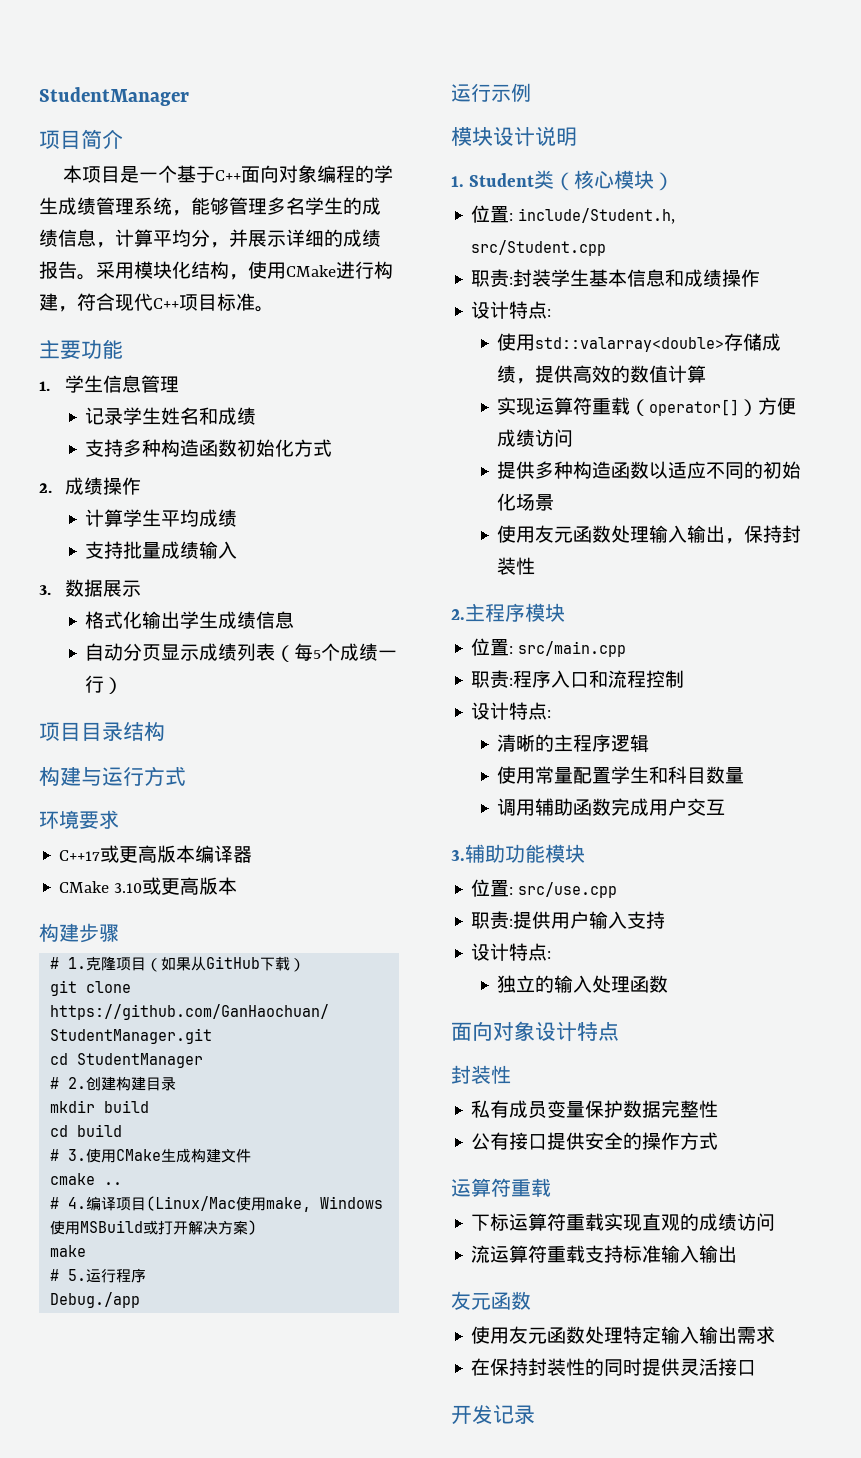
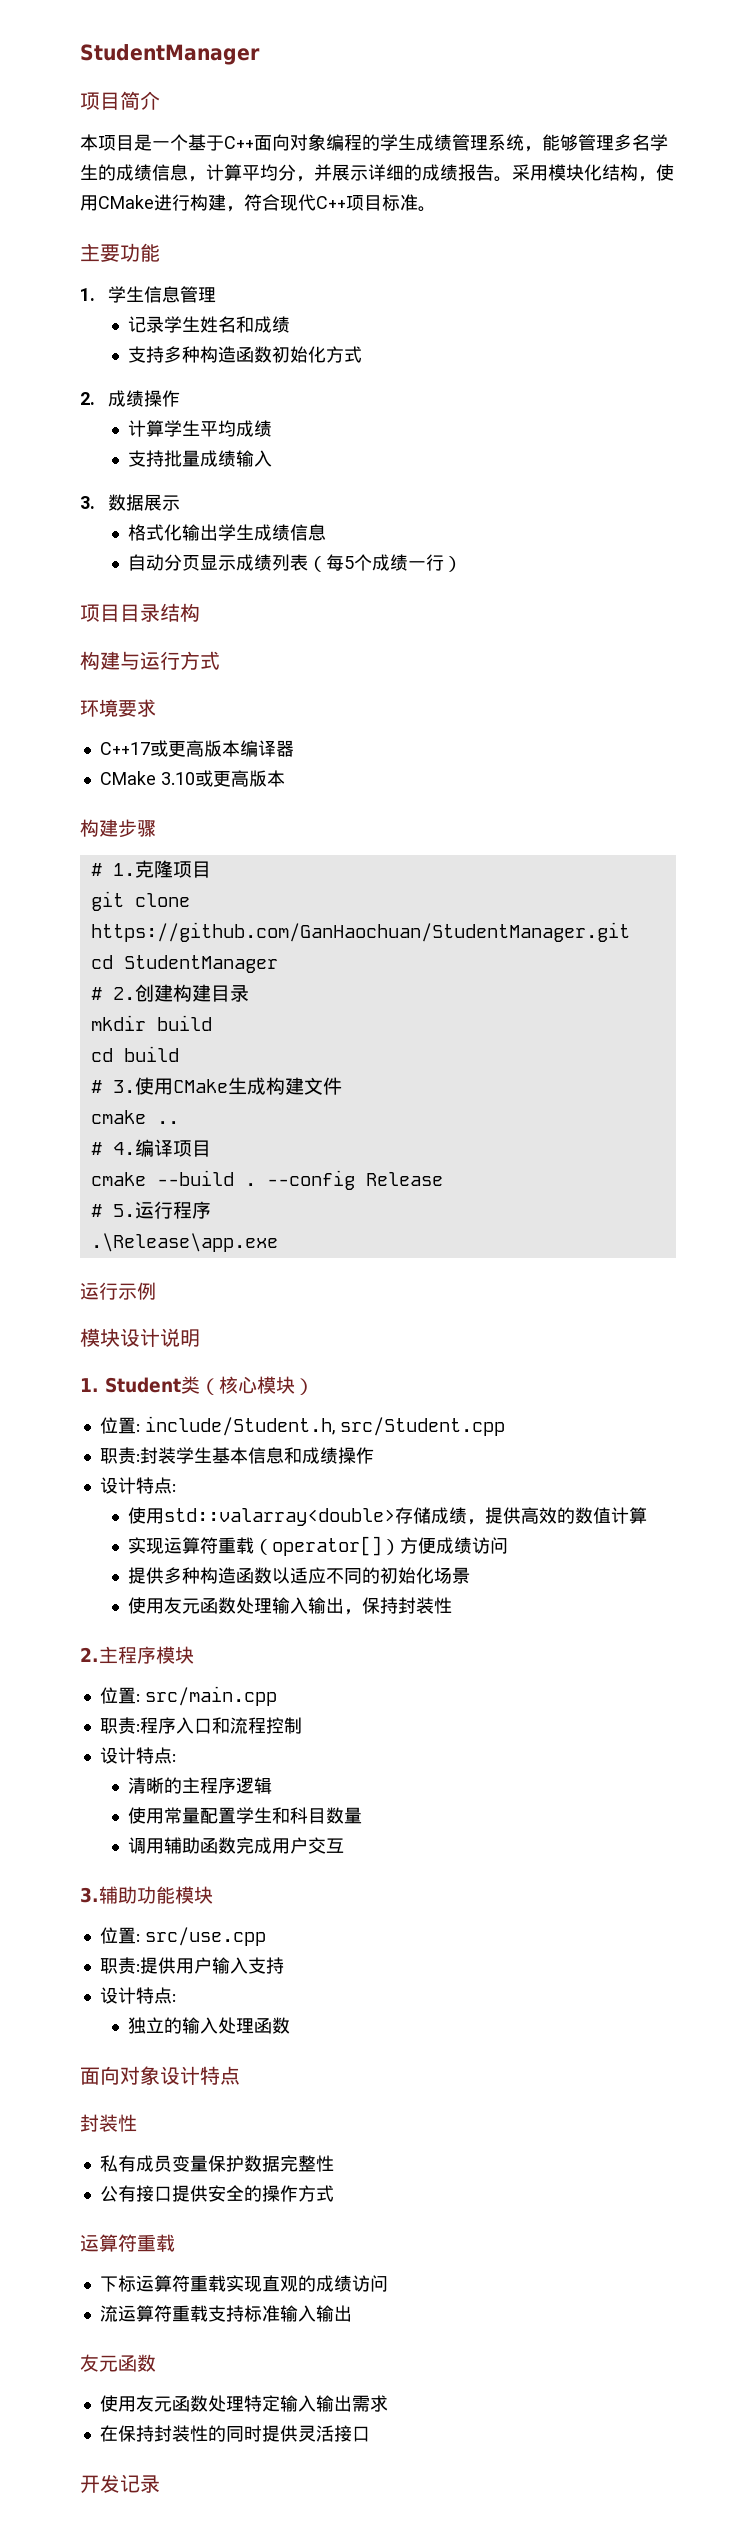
[146,956,306,972] （如果从GitHub下载） -> (211, 869) none
[146,1196,384,1212] [50,1220,258,1235] [50,1245,87,1257] (Linux/Mac使用make, Windows使用MSBuild或打开解决方案) // make -> [90,1170,443,1190] // cmake --build . --config Release
[50,1292,141,1308] Debug./app -> [90,1233,278,1252] .\Release\app.exe

